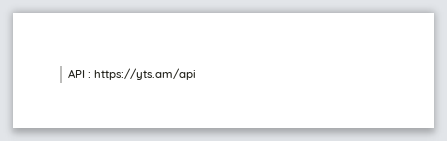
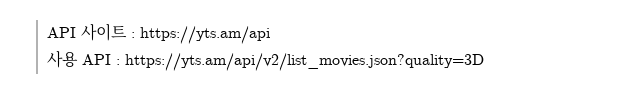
[67,68,197,80] API : https://yts.am/api -> [46,23,270,44] [46,50,484,71] API 사이트 : https://yts.am/api // 사용 API : https://yts.am/api/v2/list_movies.json?quality=3D

